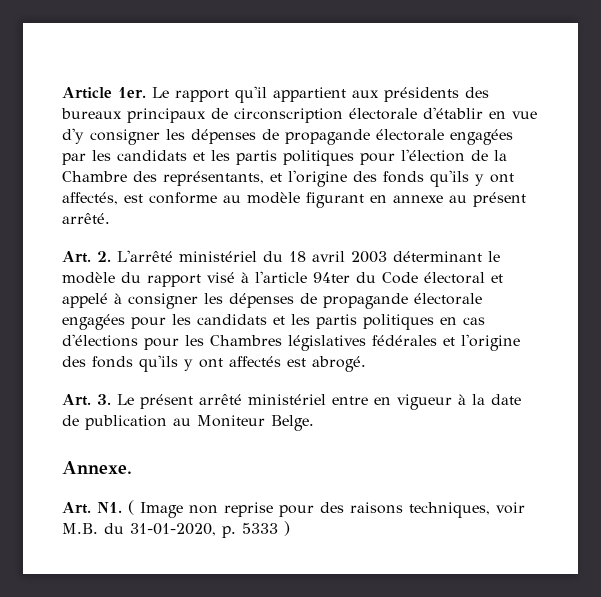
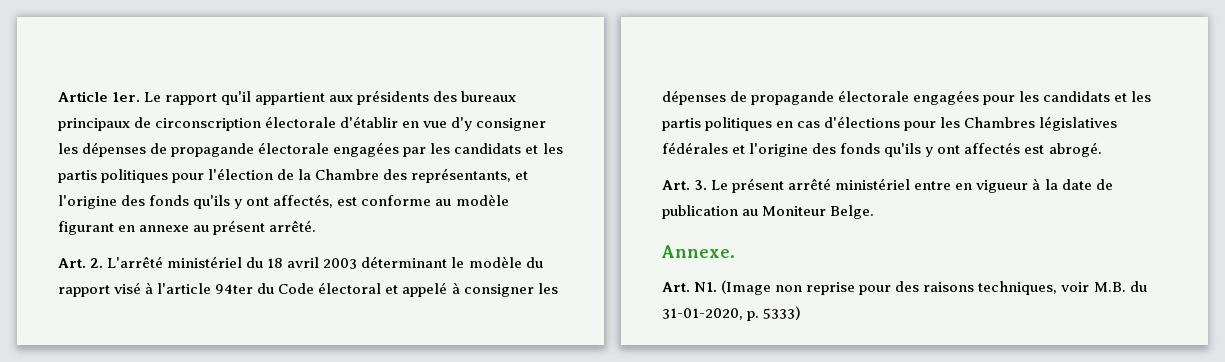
[128,500,183,518] ( Image -> [721,280,772,295] (Image
[242,521,290,536] 5333 ) -> [763,306,802,320] 5333)

